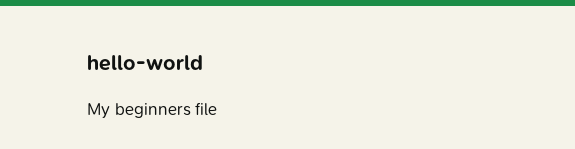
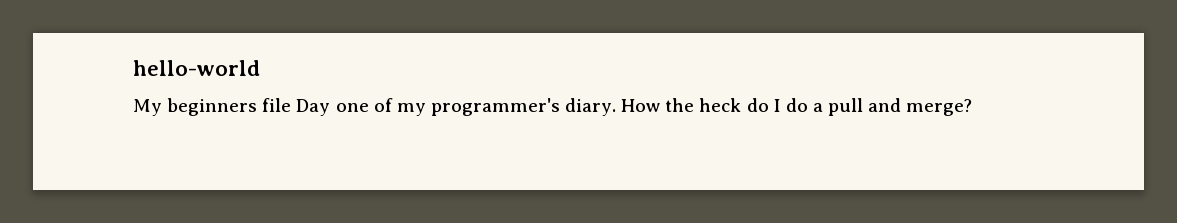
(218, 109) none -> [296,98,973,116] Day one of my programmer's diary. How the heck do I do a pull and merge?

